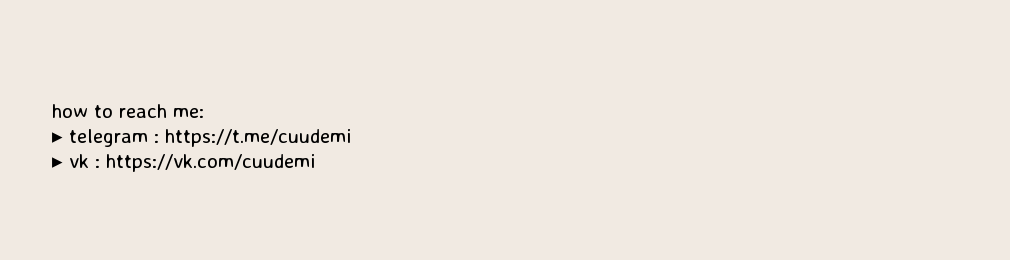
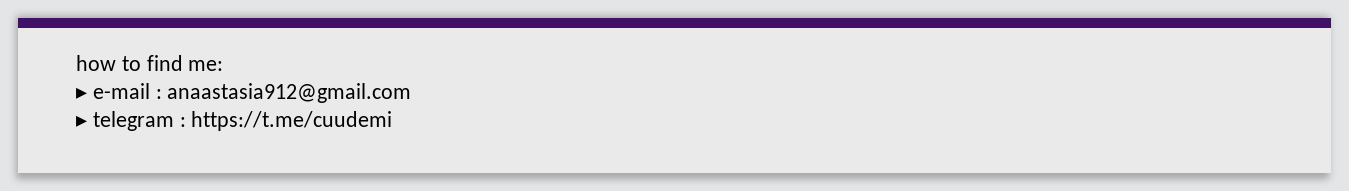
[119,104,167,118] reach -> [146,55,183,71] find
(204, 113) none -> [76,83,412,103] // ▸ e-mail : anaastasia912@gmail.com
[52,154,315,172] // ▸ vk : https://vk.com/cuudemi -> (393, 121) none

